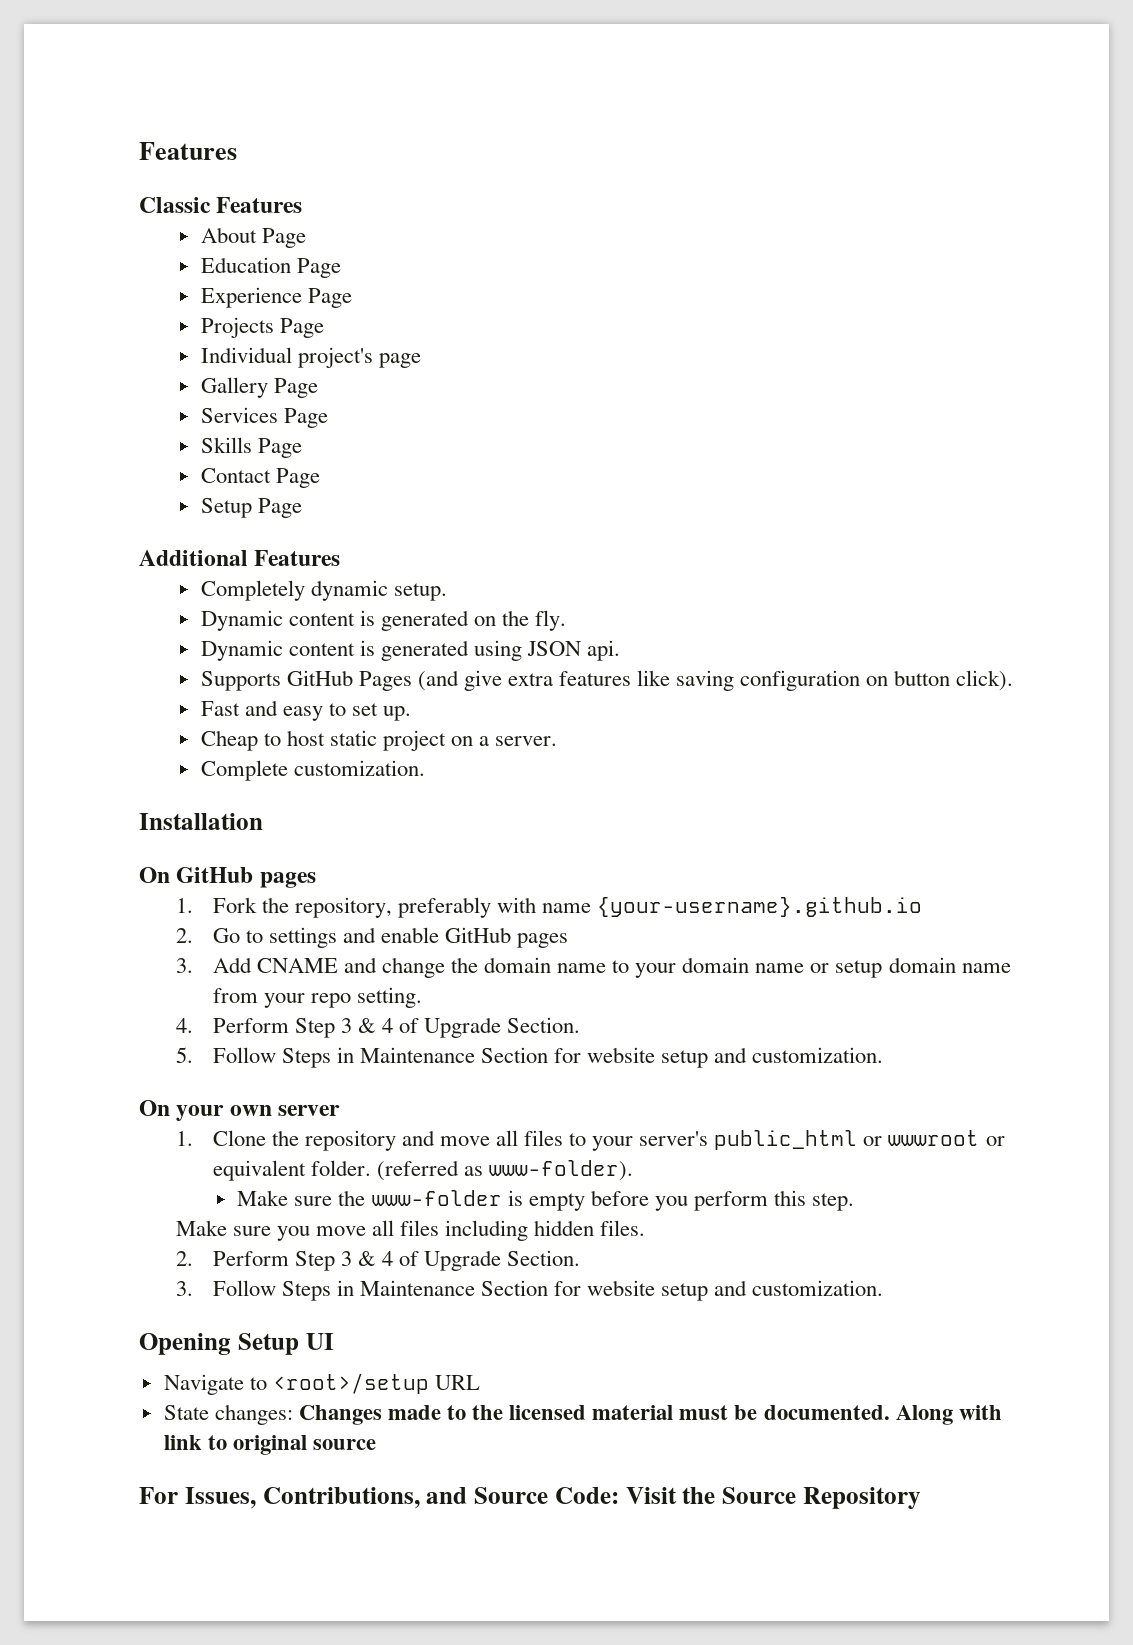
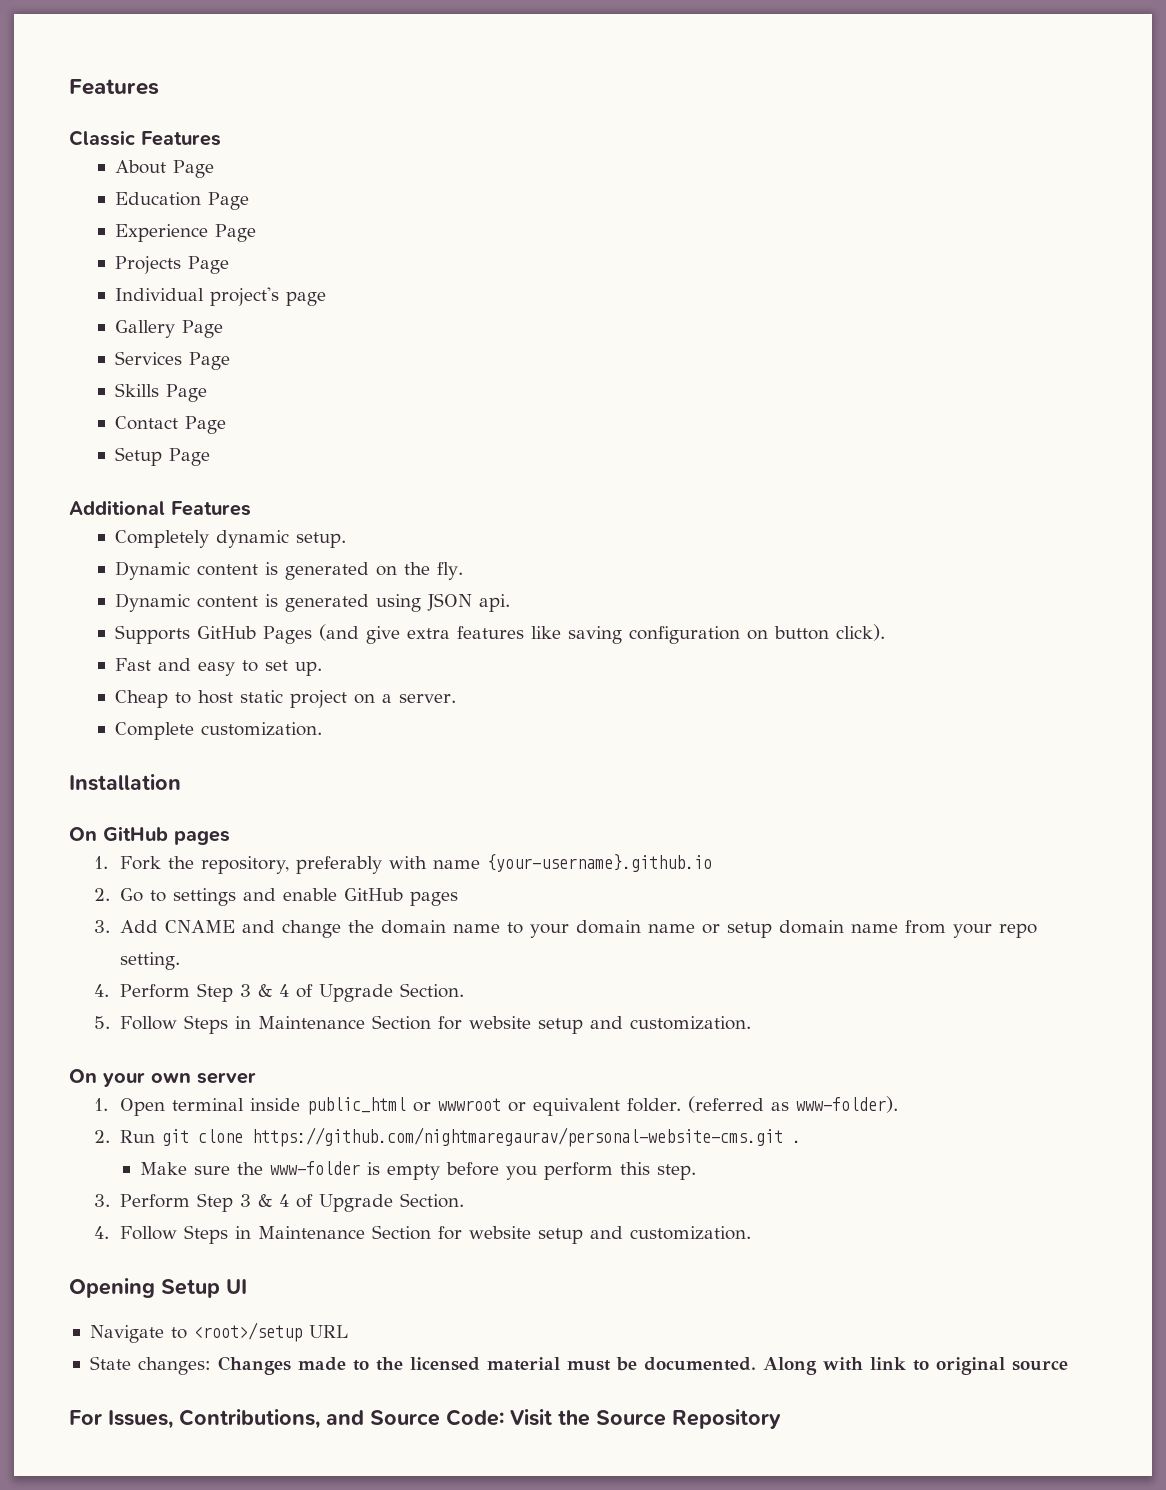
[212,1130,709,1151] Clone the repository and move all files to your server's -> [119,1098,300,1116] Open terminal inside
(633, 1170) none -> [94,1127,801,1147] // 2. Run git clone https://github.com/nightmaregaurav/personal-website-cms.git .
[175,1220,646,1241] [175,1250,581,1271] [175,1281,193,1296] Make sure you move all files including hidden files. // 2. Perform Step 3 & 4 of Upgrade Section. // 3. -> [94,1193,464,1212] [94,1226,110,1239] 3. Perform Step 3 & 4 of Upgrade Section. // 4.

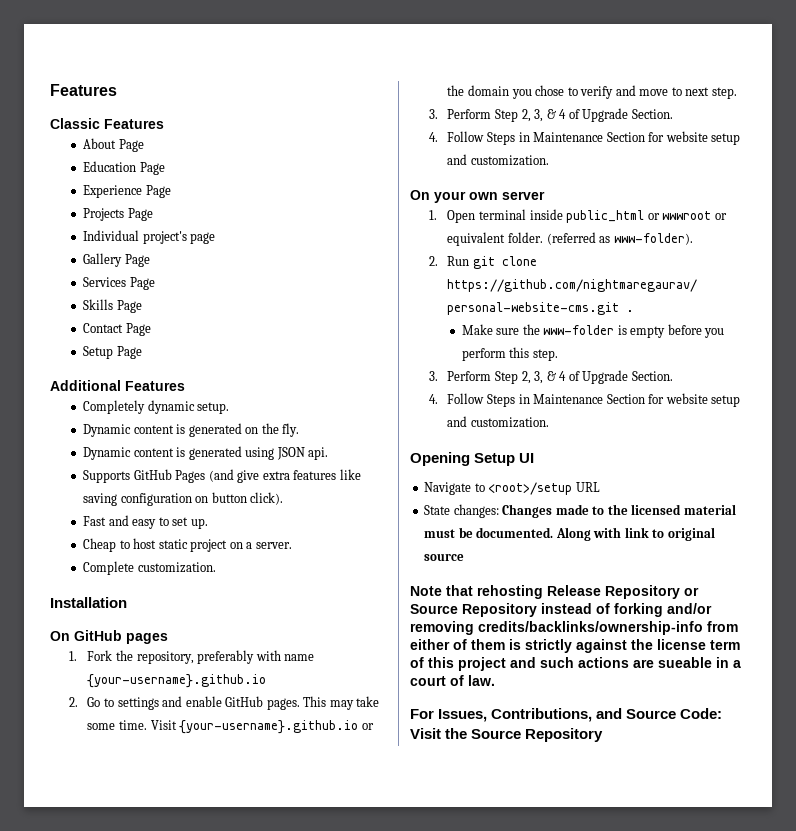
[409,891,458,906] [94,920,1037,938] [119,952,180,970] [94,983,464,1002] [94,1016,111,1029] pages // 3. Add CNAME and change the domain name to your domain name or setup domain name from your repo setting. // 4. Perform Step 3 & 4 of Upgrade Section. // 5. -> [266,696,380,710] [87,720,374,734] [447,85,737,99] [428,108,673,122] [428,132,438,142] pages. This may take some time. Visit {your-username}.github.io or the domain you chose to verify and move to next step. // 3. Perform Step 2, 3, & 4 of Upgrade Section. // 4.
[239,1194,251,1207] 3 -> [521,371,544,384] 2, 3,
(1068, 1365) none -> [410,585,699,599] [410,603,712,617] [410,621,738,635] [410,639,740,653] [410,657,741,671] [410,675,495,686] // Note that rehosting Release Repository or Source Repository instead of forking and/or removing credits/backlinks/ownership-info from either of them is strictly against the license term of this project and such actions are sueable in a court of law.

